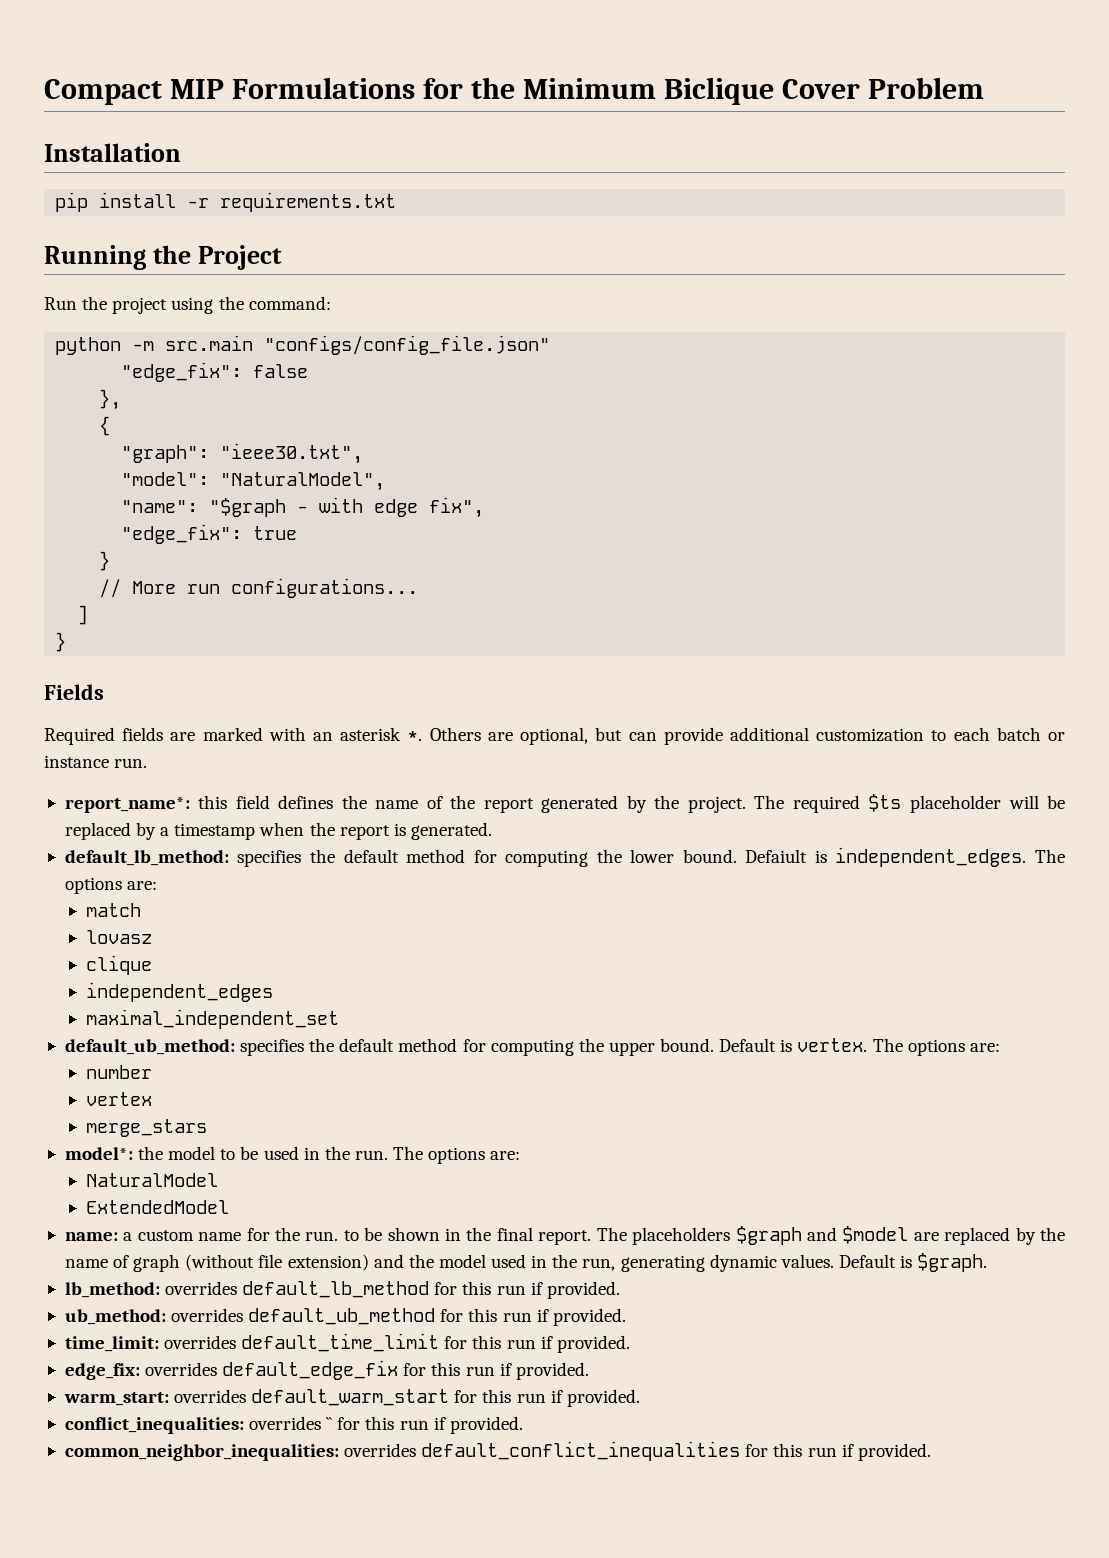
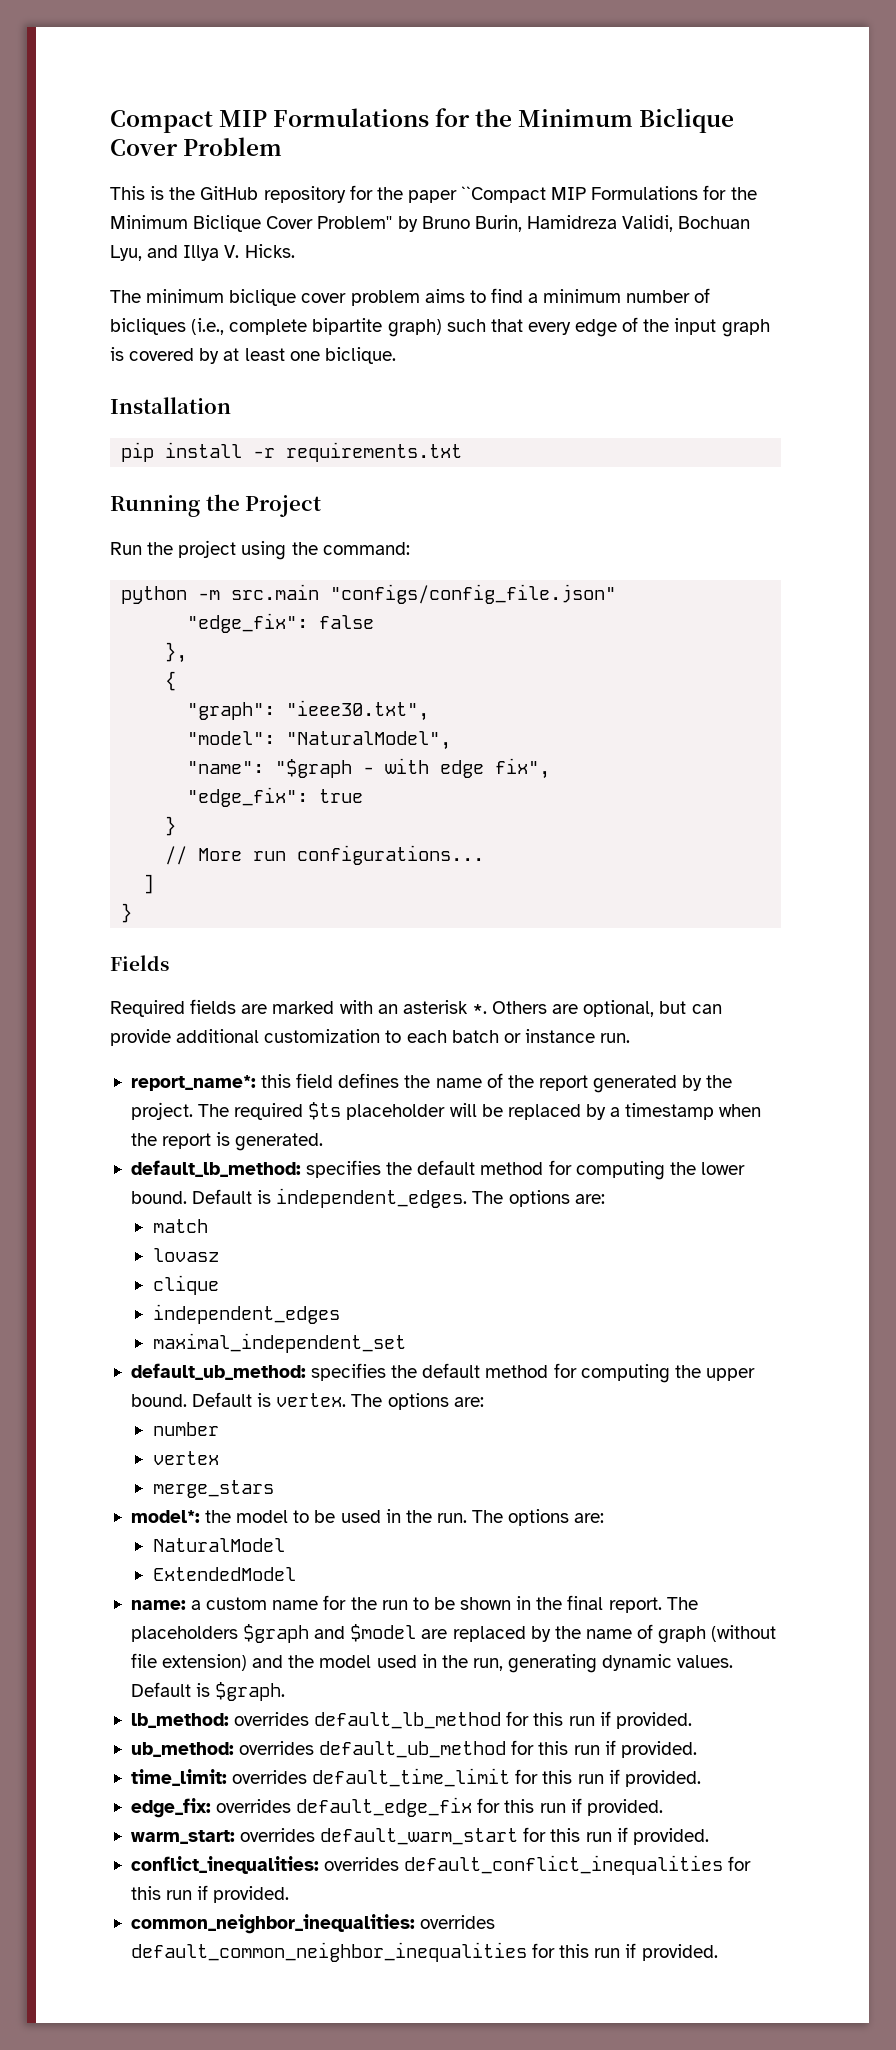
(984, 88) none -> [110,185,757,203] [110,215,751,232] [110,244,295,261] [110,288,711,306] [110,317,770,337] [110,347,396,364] // This is the GitHub repository for the paper ``Compact MIP Formulations for the Minimum Biclique Cover Problem'' by Bruno Burin, Hamidreza Validi, Bochuan Lyu, and Illya V. Hicks. // The minimum biclique cover problem aims to find a minimum number of bicliques (i.e., complete bipartite graph) such that every edge of the input graph is covered by at least one biclique.
[745,849,808,863] Defaiult -> [192,1189,253,1204] Default
[305,1231,339,1241] run. -> [381,1600,408,1610] run
[326,1417,333,1430] `` -> [404,1855,724,1875] default_conflict_inequalities
[421,1441,741,1461] default_conflict_inequalities -> [130,1942,527,1962] default_common_neighbor_inequalities

